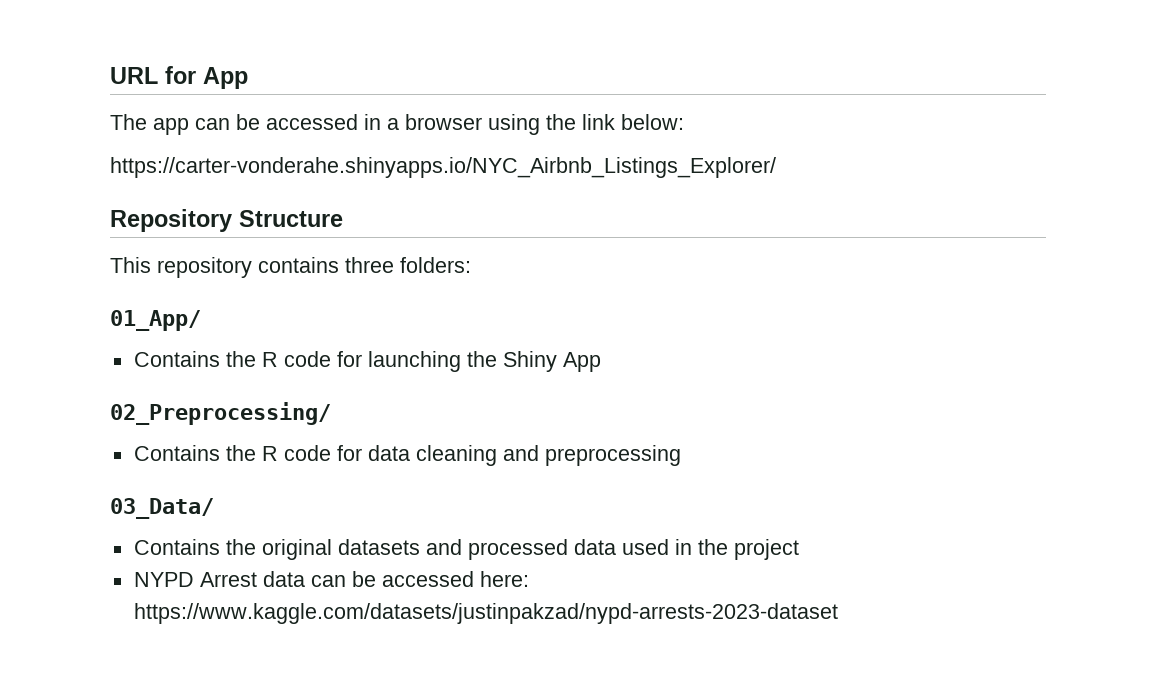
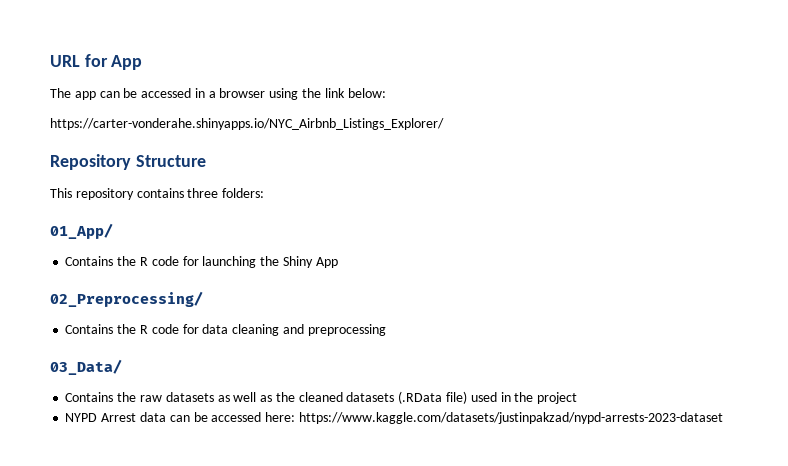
[261,539,616,560] original datasets and processed data -> [139,391,467,404] raw datasets as well as the cleaned datasets (.RData file)

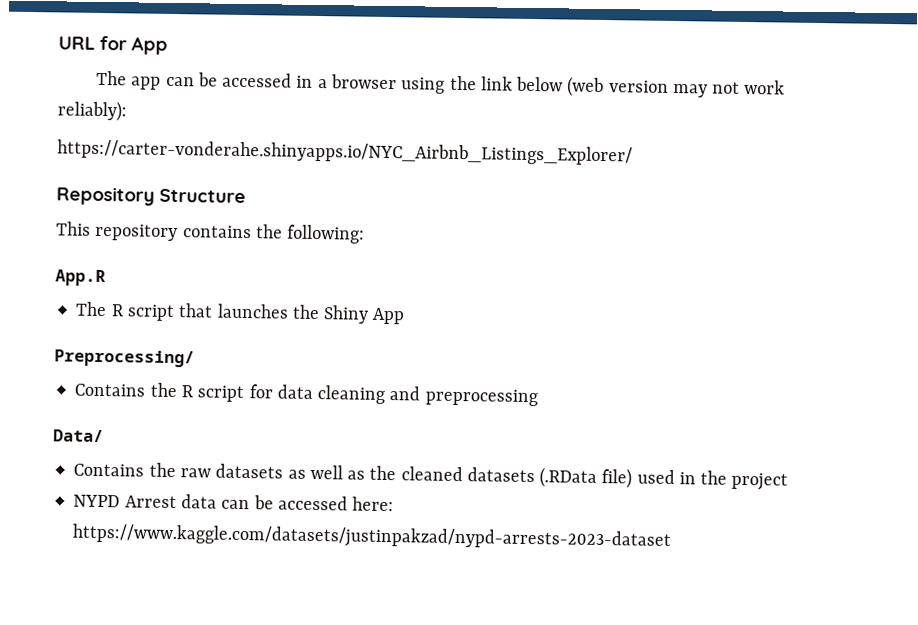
[347,88,386,98] below: -> [516,76,786,98] [57,100,127,122] below (web version may not work reliably):
[187,188,265,198] [50,223,113,239] [65,256,338,268] [50,291,203,307] [65,324,179,334] three folders: // 01_App/ // Contains the R code for launching the Shiny App // 02_Preprocessing/ // Contains the R code -> [255,224,366,244] [55,269,106,287] [75,301,406,325] [54,349,195,368] [74,382,245,403] the following: // App.R // The R script that launches the Shiny App // Preprocessing/ // Contains the R script
[50,359,122,375] 03_Data/ -> [53,429,104,443] Data/

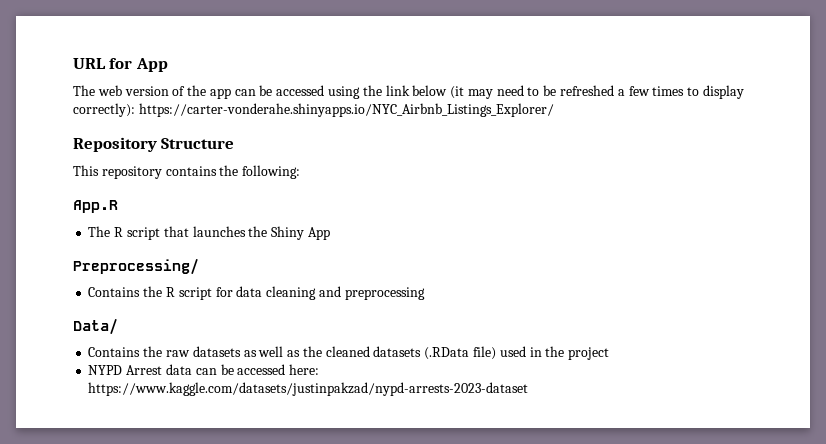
(128, 78) none -> [97,85,207,96] web version of the
[296,74,398,90] in a browser -> (325, 90) none
[567,76,786,98] [57,100,127,122] (web version may not work reliably): // -> [450,85,744,99] [73,103,135,117] (it may need to be refreshed a few times to display correctly):

